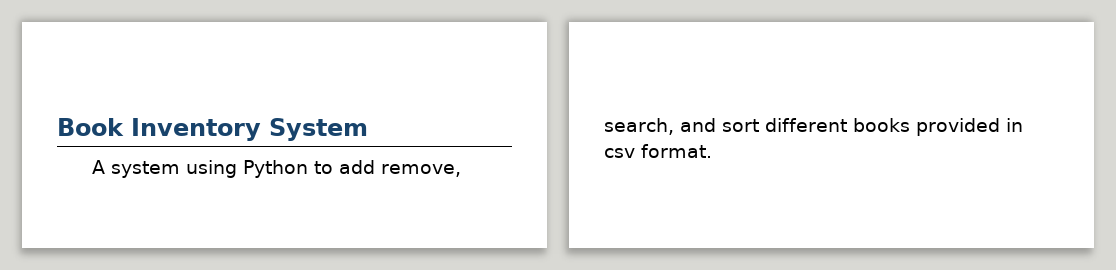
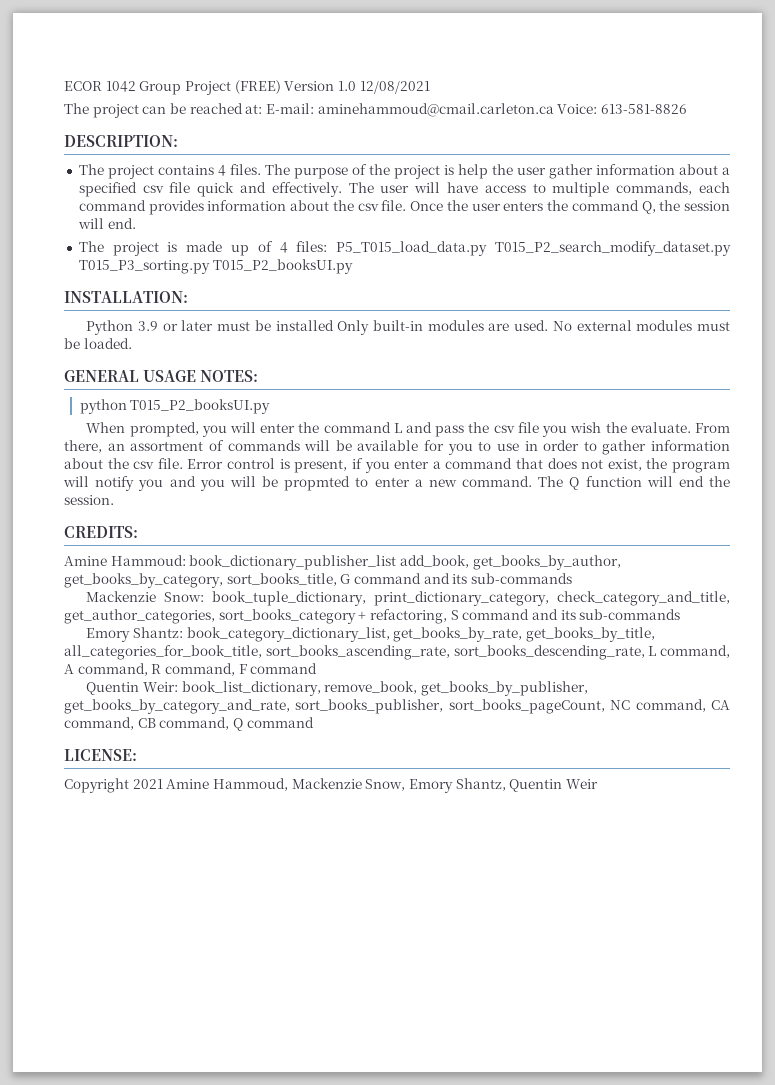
[57,118,368,141] [92,160,462,178] [604,118,1023,136] [604,144,712,158] Book Inventory System // A system using Python to add remove, search, and sort different books provided in csv format. -> [64,80,430,95] [64,103,687,118] [64,135,178,147] [78,164,730,179] [78,182,731,197] [78,200,731,215] [77,218,136,229] [78,241,731,256] [78,259,353,274] [64,291,188,303] [86,320,730,335] [64,338,132,349] [64,370,259,382] [79,399,271,414] [86,422,731,437] [64,440,730,455] [64,458,730,473] [63,476,730,491] [64,495,114,505] [64,526,138,538] [64,555,621,570] [64,573,572,588] [86,591,730,606] [64,609,681,624] [86,627,655,642] [64,645,730,660] [64,663,318,676] [86,681,588,696] [64,699,730,714] [64,717,314,731] [64,749,137,761] [64,778,598,793] ECOR 1042 Group Project (FREE) Version 1.0 12/08/2021 // The project can be reached at: E-mail: aminehammoud@cmail.carleton.ca Voice: 613-581-8826 // DESCRIPTION: // The project contains 4 files. The purpose of the project is help the user gather information about a specified csv file quick and effectively. The user will have access to multiple commands, each command provides information about the csv file. Once the user enters the command Q, the session will end. // The project is made up of 4 files: P5_T015_load_data.py T015_P2_search_modify_dataset.py T015_P3_sorting.py T015_P2_booksUI.py // INSTALLATION: // Python 3.9 or later must be installed Only built-in modules are used. No external modules must be loaded. // GENERAL USAGE NOTES: // python T015_P2_booksUI.py // When prompted, you will enter the command L and pass the csv file you wish the evaluate. From there, an assortment of commands will be available for you to use in order to gather information about the csv file. Error control is present, if you enter a command that does not exist, the program will notify you and you will be propmted to enter a new command. The Q function will end the session. // CREDITS: // Amine Hammoud: book_dictionary_publisher_list add_book, get_books_by_author, get_books_by_category, sort_books_title, G command and its sub-commands // Mackenzie Snow: book_tuple_dictionary, print_dictionary_category, check_category_and_title, get_author_categories, sort_books_category + refactoring, S command and its sub-commands // Emory Shantz: book_category_dictionary_list, get_books_by_rate, get_books_by_title, all_categories_for_book_title, sort_books_ascending_rate, sort_books_descending_rate, L command, A command, R command, F command // Quentin Weir: book_list_dictionary, remove_book, get_books_by_publisher, get_books_by_category_and_rate, sort_books_publisher, sort_books_pageCount, NC command, CA command, CB command, Q command // LICENSE: // Copyright 2021 Amine Hammoud, Mackenzie Snow, Emory Shantz, Quentin Weir

